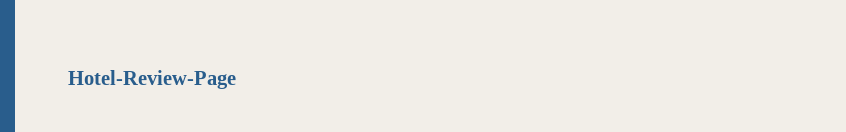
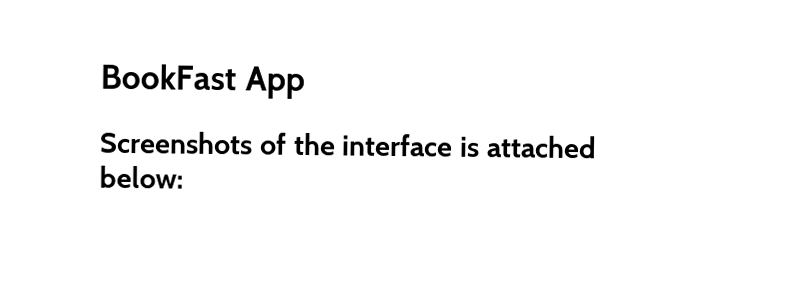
[68,70,236,89] Hotel-Review-Page -> [100,63,306,99] [99,130,598,159] [99,165,184,189] BookFast App // Screenshots of the interface is attached below:

